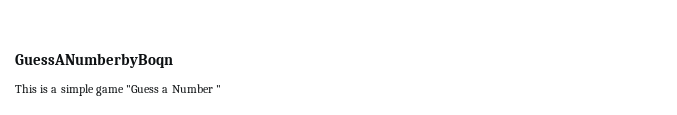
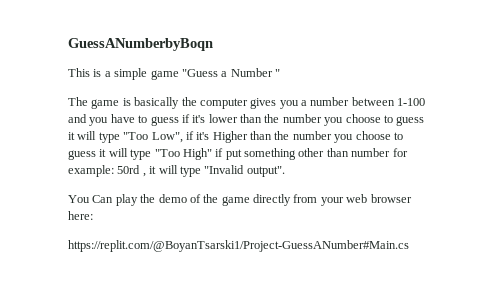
(221, 89) none -> [68,97,426,109] [68,114,425,126] [68,131,403,143] [68,148,408,160] [68,165,285,177] [68,194,412,206] [68,211,93,220] [68,240,409,252] // The game is basically the computer gives you a number between 1-100 and you have to guess if it's lower than the number you choose to guess it will type "Too Low", if it's Higher than the number you choose to guess it will type "Too High" if put something other than number for example: 50rd , it will type "Invalid output". // You Can play the demo of the game directly from your web browser here: // https://replit.com/@BoyanTsarski1/Project-GuessANumber#Main.cs

